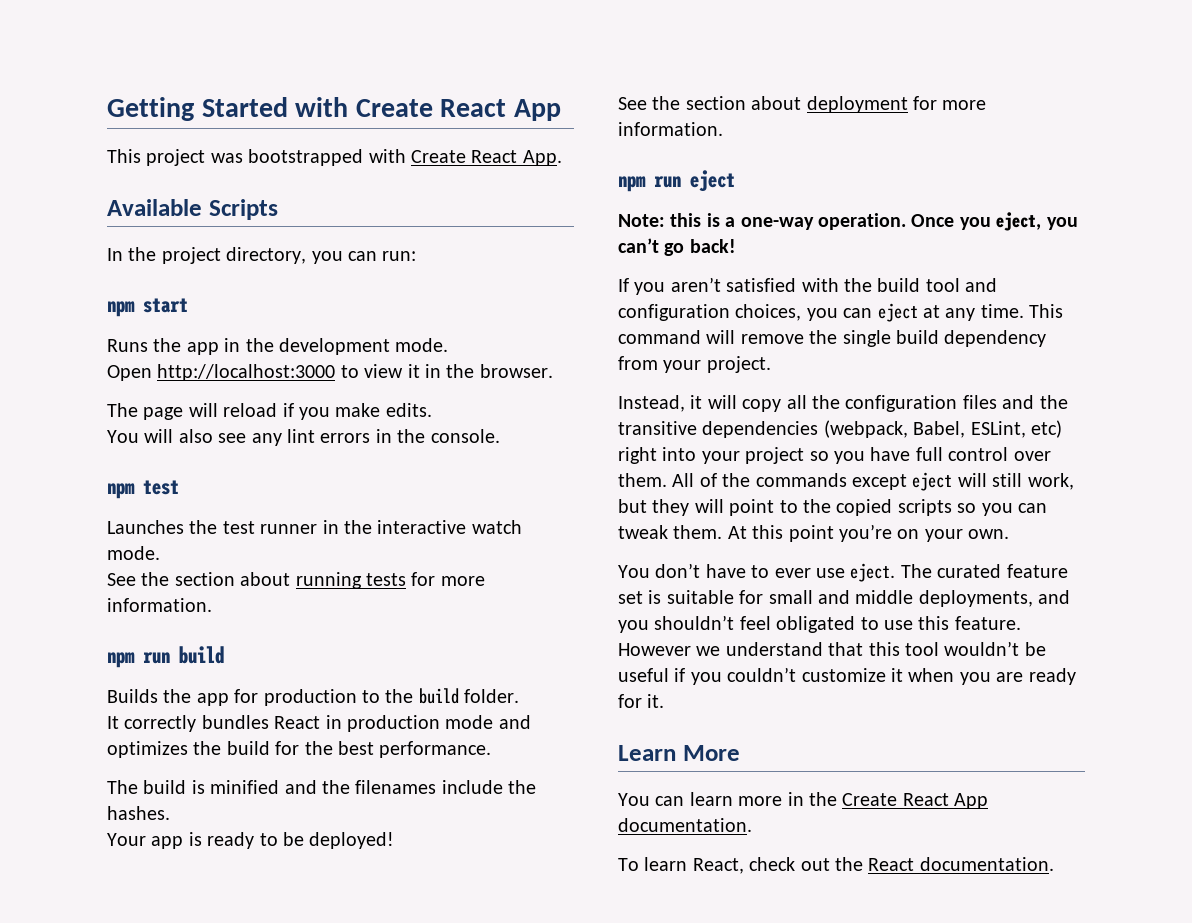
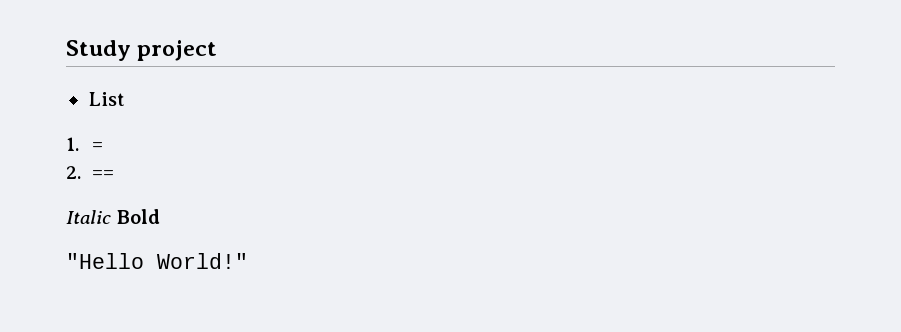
[107,97,561,121] [107,149,562,166] [107,199,278,220] [107,247,417,264] [107,298,188,317] [107,338,449,355] [107,364,553,381] [107,403,432,420] [107,429,500,446] [107,480,179,499] [107,520,522,534] [107,546,160,560] [107,572,485,589] [107,598,212,612] [107,646,224,668] [107,688,520,706] [107,715,531,732] [107,741,492,758] [107,780,537,794] [107,806,170,820] [107,832,395,849] [618,96,987,113] [618,122,723,136] [618,170,735,192] [618,212,1078,231] [618,238,736,256] [618,277,998,295] [618,303,1064,322] [618,330,1047,347] [618,356,771,373] [618,395,1068,412] [618,420,1062,438] [618,447,1051,464] [618,472,1074,491] [618,499,1047,516] [618,524,1010,542] [618,563,1068,582] [618,590,1071,607] [618,615,1021,633] [618,641,1046,656] [618,667,1076,685] [618,694,665,708] [618,745,740,761] [618,792,989,809] [618,818,752,832] [618,857,1054,874] Getting Started with Create React App // This project was bootstrapped with Create React App. // Available Scripts // In the project directory, you can run: // npm start // Runs the app in the development mode. // Open http://localhost:3000 to view it in the browser. // The page will reload if you make edits. // You will also see any lint errors in the console. // npm test // Launches the test runner in the interactive watch mode. // See the section about running tests for more information. // npm run build // Builds the app for production to the build folder. // It correctly bundles React in production mode and optimizes the build for the best performance. // The build is minified and the filenames include the hashes. // Your app is ready to be deployed! // See the section about deployment for more information. // npm run eject // Note: this is a one-way operation. Once you eject, you can’t go back! // If you aren’t satisfied with the build tool and configuration choices, you can eject at any time. This command will remove the single build dependency from your project. // Instead, it will copy all the configuration files and the transitive dependencies (webpack, Babel, ESLint, etc) right into your project so you have full control over them. All of the commands except eject will still work, but they will point to the copied scripts so you can tweak them. At this point you’re on your own. // You don’t have to ever use eject. The curated feature set is suitable for small and middle deployments, and you shouldn’t feel obligated to use this feature. However we understand that this tool wouldn’t be useful if you couldn’t customize it when you are ready for it. // Learn More // You can learn more in the Create React App documentation. // To learn React, check out the React documentation. -> [66,40,218,61] [88,92,125,106] [66,137,103,151] [66,166,114,179] [66,209,160,224] [66,253,248,269] Study project // List // 1. = // 2. == // Italic Bold // "Hello World!"

